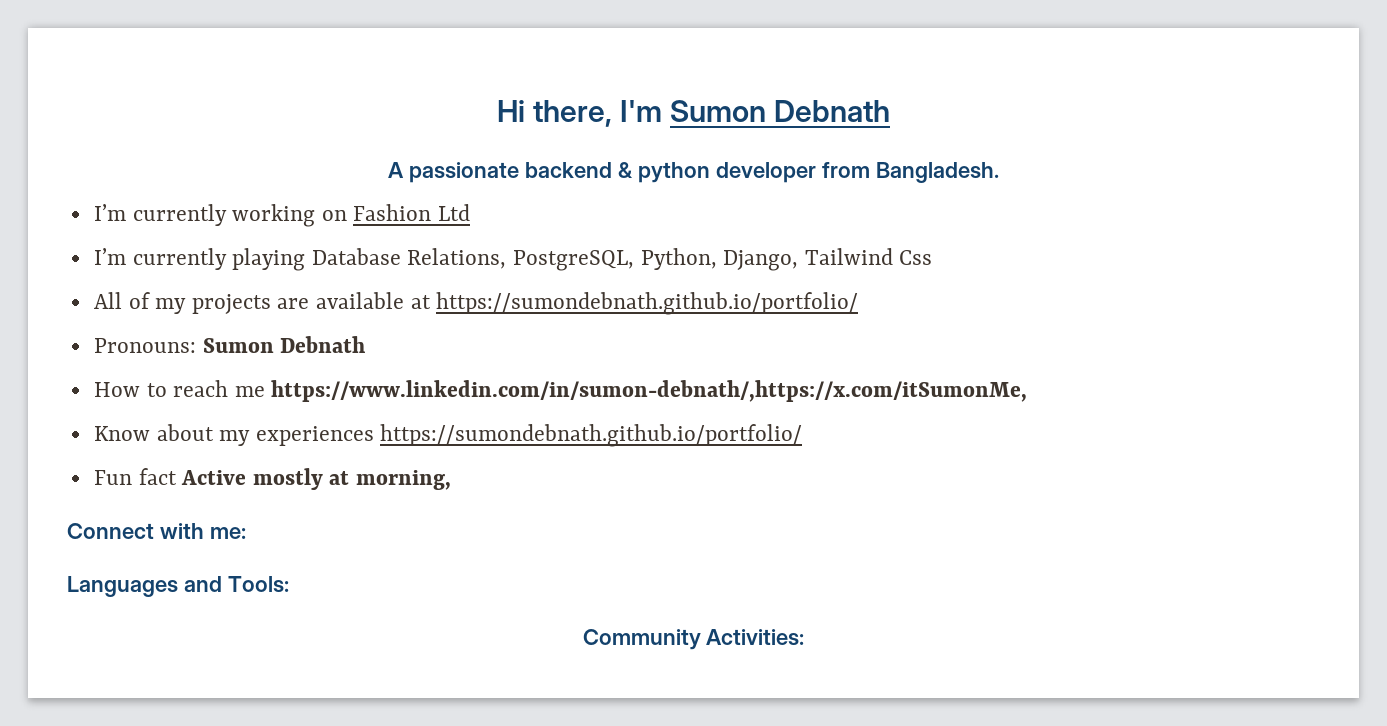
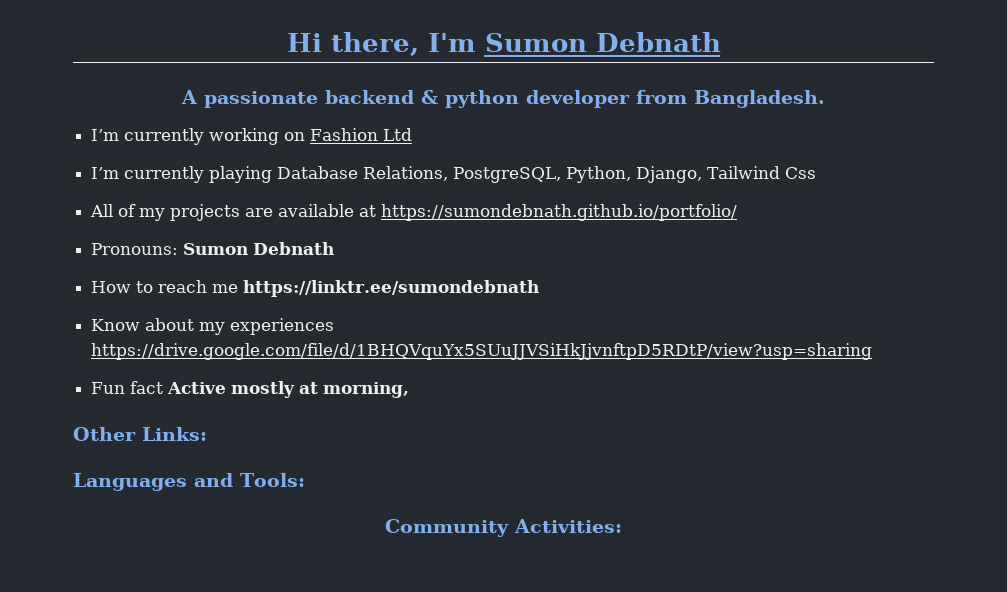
[271,380,1028,402] https://www.linkedin.com/in/sumon-debnath/,https://x.com/itSumonMe, -> [243,280,540,297] https://linktr.ee/sumondebnath
[380,424,803,447] https://sumondebnath.github.io/portfolio/ -> [91,343,873,360] https://drive.google.com/file/d/1BHQVquYx5SUuJJVSiHkJjvnftpD5RDtP/view?usp=sharing
[67,523,246,539] Connect with me: -> [73,427,207,441] Other Links:

